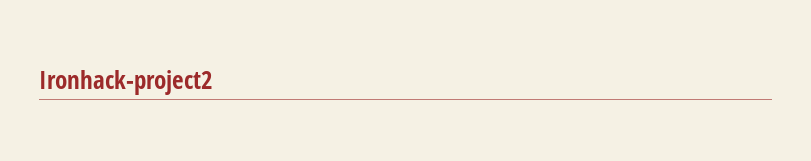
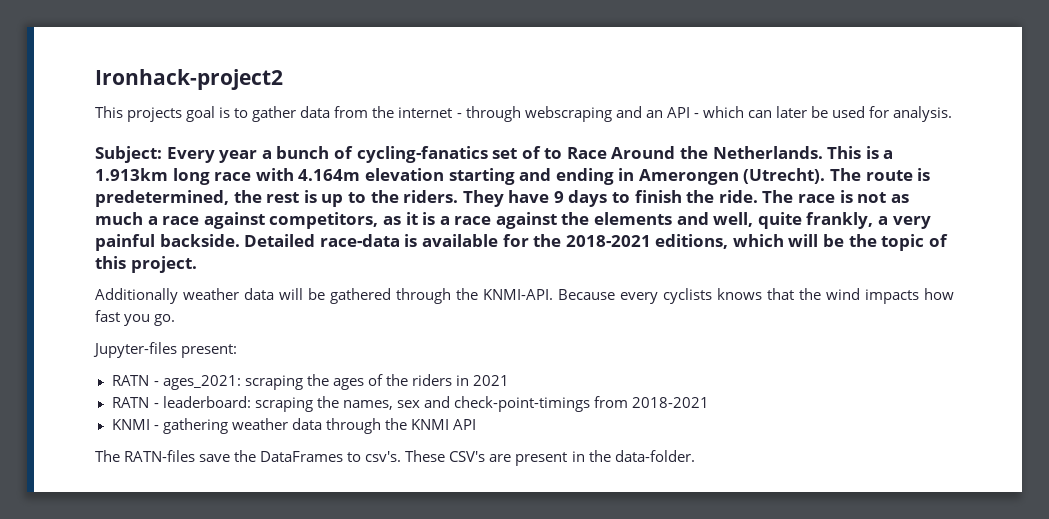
(213, 82) none -> [95,106,953,122] [95,146,894,163] [95,168,931,185] [95,190,909,207] [95,212,931,229] [95,234,948,251] [95,256,197,273] [95,288,954,304] [95,310,176,326] [93,342,238,358] [111,374,509,390] [111,396,709,412] [111,418,476,434] [95,450,695,466] // This projects goal is to gather data from the internet - through webscraping and an API - which can later be used for analysis. // Subject: Every year a bunch of cycling-fanatics set of to Race Around the Netherlands. This is a 1.913km long race with 4.164m elevation starting and ending in Amerongen (Utrecht). The route is predetermined, the rest is up to the riders. They have 9 days to finish the ride. The race is not as much a race against competitors, as it is a race against the elements and well, quite frankly, a very painful backside. Detailed race-data is available for the 2018-2021 editions, which will be the topic of this project. // Additionally weather data will be gathered through the KNMI-API. Because every cyclists knows that the wind impacts how fast you go. // Jupyter-files present: // RATN - ages_2021: scraping the ages of the riders in 2021 // RATN - leaderboard: scraping the names, sex and check-point-timings from 2018-2021 // KNMI - gathering weather data through the KNMI API // The RATN-files save the DataFrames to csv's. These CSV's are present in the data-folder.

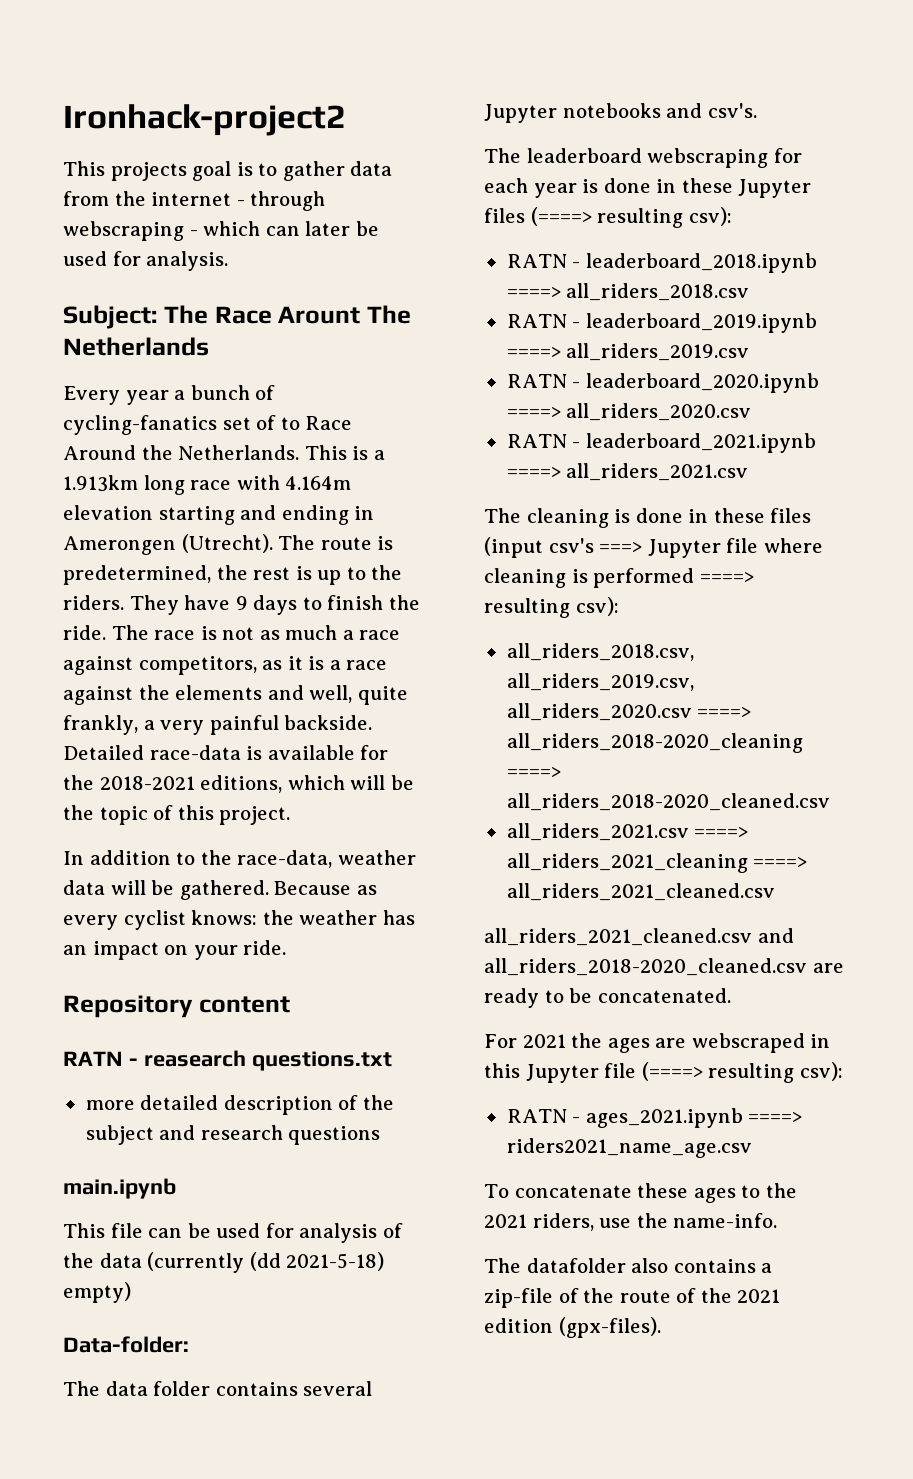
[615,106,690,118] and an API -> (184, 231) none
(162, 154) none -> [163,305,411,324] [63,337,209,356] The Race Arount The Netherlands //
[95,288,954,304] [95,310,176,326] [93,342,238,358] [111,374,509,390] [111,396,709,412] [111,418,476,434] [95,450,695,466] Additionally weather data will be gathered through the KNMI-API. Because every cyclists knows that the wind impacts how fast you go. // Jupyter-files present: // RATN - ages_2021: scraping the ages of the riders in 2021 // RATN - leaderboard: scraping the names, sex and check-point-timings from 2018-2021 // KNMI - gathering weather data through the KNMI API // The RATN-files save the DataFrames to csv's. These CSV's are present in the data-folder. -> [63,850,416,868] [63,880,377,900] [63,910,415,930] [63,940,287,960] [63,995,290,1018] [63,1050,392,1071] [85,1095,394,1115] [85,1125,381,1145] [63,1178,176,1199] [63,1223,403,1243] [63,1252,385,1273] [63,1282,131,1303] [63,1336,189,1353] [63,1381,373,1396] [484,103,757,123] [484,148,802,168] [484,178,812,198] [484,207,732,228] [506,253,817,273] [506,283,750,301] [506,313,817,333] [506,343,750,361] [506,373,819,393] [506,403,752,421] [506,433,816,453] [506,463,749,481] [484,508,812,528] [484,537,823,558] [484,568,754,588] [484,597,619,618] [506,643,694,661] [506,673,694,691] [506,703,752,721] [506,733,803,753] [506,767,561,778] [506,793,830,811] [506,823,749,841] [506,853,808,873] [506,883,775,901] [484,928,794,946] [484,958,844,976] [484,988,731,1008] [484,1033,831,1053] [484,1062,843,1083] [506,1108,803,1128] [506,1138,752,1158] [484,1183,797,1203] [484,1213,778,1231] [484,1258,773,1273] [484,1288,781,1308] [484,1317,661,1338] In addition to the race-data, weather data will be gathered. Because as every cyclist knows: the weather has an impact on your ride. // Repository content // RATN - reasearch questions.txt // more detailed description of the subject and research questions // main.ipynb // This file can be used for analysis of the data (currently (dd 2021-5-18) empty) // Data-folder: // The data folder contains several Jupyter notebooks and csv's. // The leaderboard webscraping for each year is done in these Jupyter files (====> resulting csv): // RATN - leaderboard_2018.ipynb ====> all_riders_2018.csv // RATN - leaderboard_2019.ipynb ====> all_riders_2019.csv // RATN - leaderboard_2020.ipynb ====> all_riders_2020.csv // RATN - leaderboard_2021.ipynb ====> all_riders_2021.csv // The cleaning is done in these files (input csv's ===> Jupyter file where cleaning is performed ====> resulting csv): // all_riders_2018.csv, all_riders_2019.csv, all_riders_2020.csv ====> all_riders_2018-2020_cleaning ====> all_riders_2018-2020_cleaned.csv // all_riders_2021.csv ====> all_riders_2021_cleaning ====> all_riders_2021_cleaned.csv // all_riders_2021_cleaned.csv and all_riders_2018-2020_cleaned.csv are ready to be concatenated. // For 2021 the ages are webscraped in this Jupyter file (====> resulting csv): // RATN - ages_2021.ipynb ====> riders2021_name_age.csv // To concatenate these ages to the 2021 riders, use the name-info. // The datafolder also contains a zip-file of the route of the 2021 edition (gpx-files).

